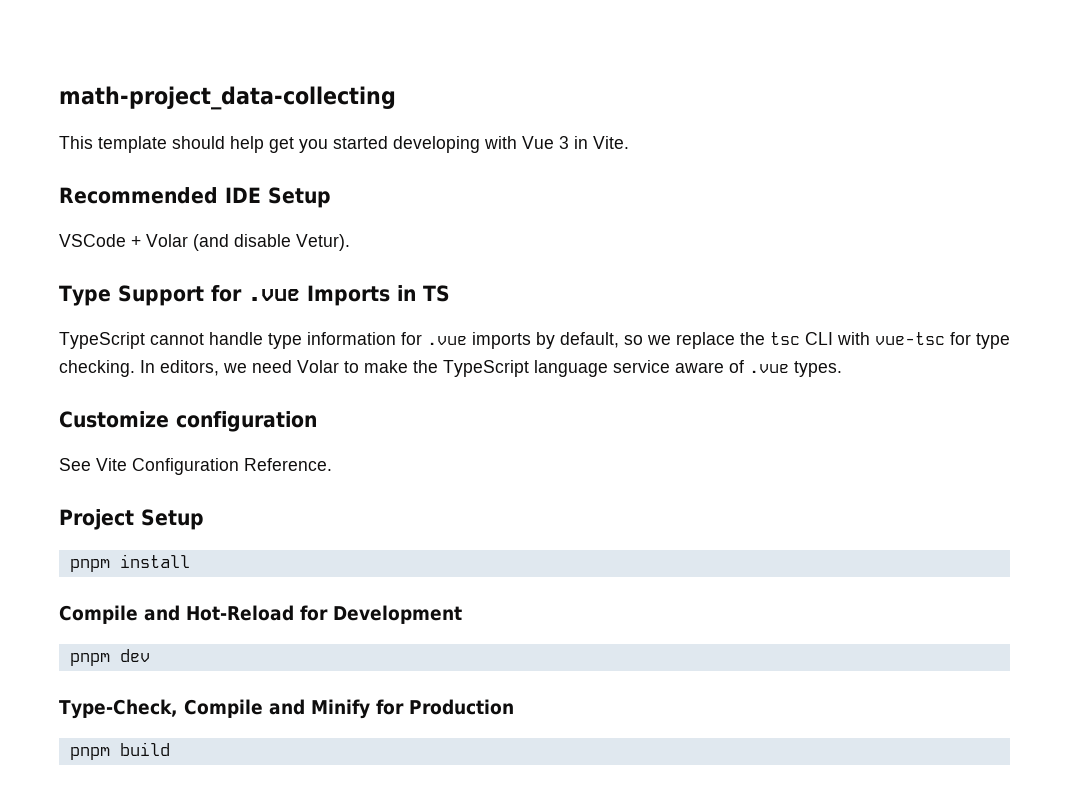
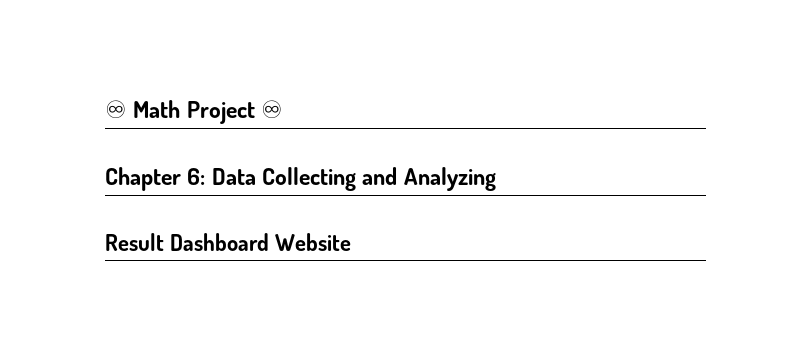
[59,86,396,110] [59,136,629,153] [59,187,331,208] [59,234,350,251] [59,285,450,306] [59,332,1010,349] [59,360,842,377] [59,411,317,432] [59,458,332,475] [59,509,204,530] [69,554,190,572] [59,605,462,624] [69,649,150,666] [59,699,514,719] [69,742,170,760] math-project_data-collecting // This template should help get you started developing with Vue 3 in Vite. // Recommended IDE Setup // VSCode + Volar (and disable Vetur). // Type Support for .vue Imports in TS // TypeScript cannot handle type information for .vue imports by default, so we replace the tsc CLI with vue-tsc for type checking. In editors, we need Volar to make the TypeScript language service aware of .vue types. // Customize configuration // See Vite Configuration Reference. // Project Setup // pnpm install // Compile and Hot-Reload for Development // pnpm dev // Type-Check, Compile and Minify for Production // pnpm build -> [105,100,284,124] [105,167,496,191] [105,233,352,251] ♾ Math Project ♾ // Chapter 6: Data Collecting and Analyzing // Result Dashboard Website

